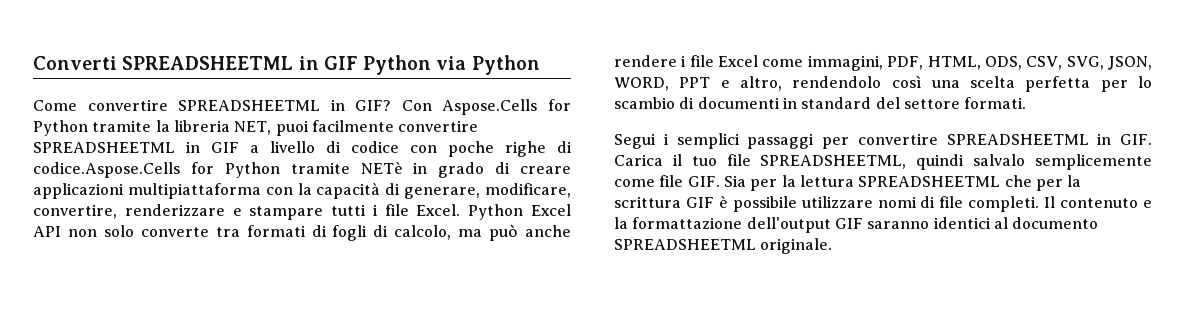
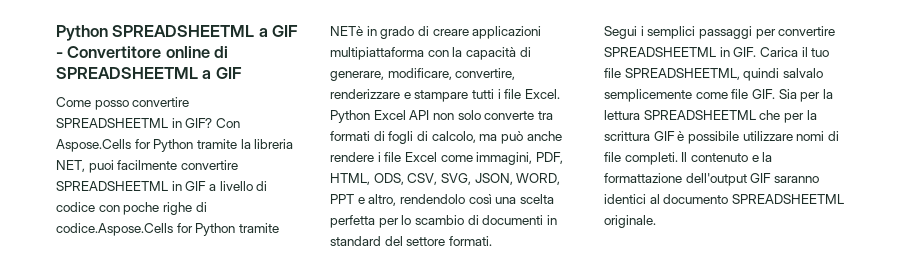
[33,55,540,75] Converti SPREADSHEETML in GIF Python via Python -> [56,25,299,41] [56,46,229,58] [56,67,242,79] Python SPREADSHEETML a GIF - Convertitore online di SPREADSHEETML a GIF
(77, 105) none -> [94,100,129,110] posso

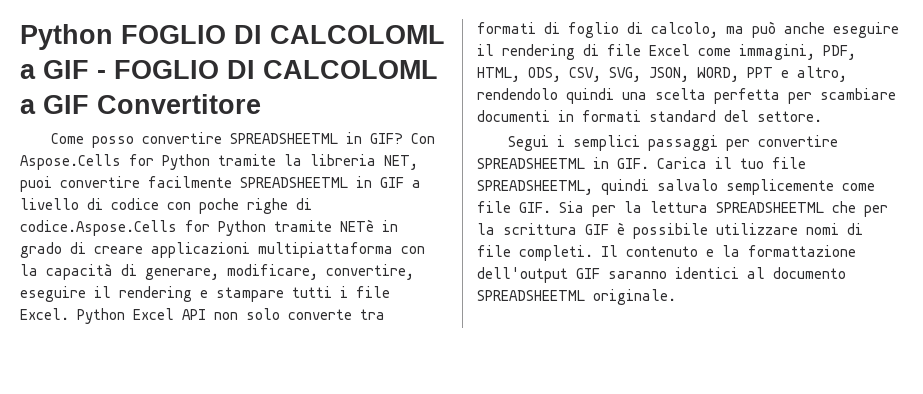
[56,25,299,41] [56,46,229,58] [56,67,242,79] Python SPREADSHEETML a GIF - Convertitore online di SPREADSHEETML a GIF -> [20,24,445,50] [20,60,438,79] [20,94,261,114] Python FOGLIO DI CALCOLOML a GIF - FOGLIO DI CALCOLOML a GIF Convertitore
[117,160,238,170] facilmente convertire -> [60,176,232,188] convertire facilmente
[330,89,400,99] renderizzare -> [20,286,192,302] eseguire il rendering
[388,131,414,144] fogli -> [568,22,619,38] foglio
[330,152,381,162] rendere i -> [833,22,899,38] [477,44,599,60] eseguire il rendering di
[468,194,492,204] così -> [566,88,614,104] quindi
[401,215,479,225] lo scambio di -> [820,88,896,100] scambiare
(557, 220) none -> [582,110,641,122] formati
[406,236,492,246] settore formati. -> [757,111,822,122] settore.

